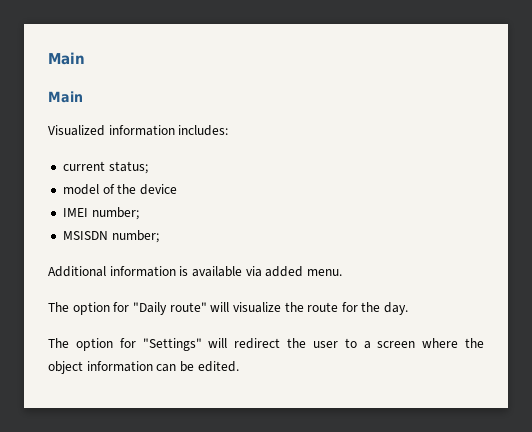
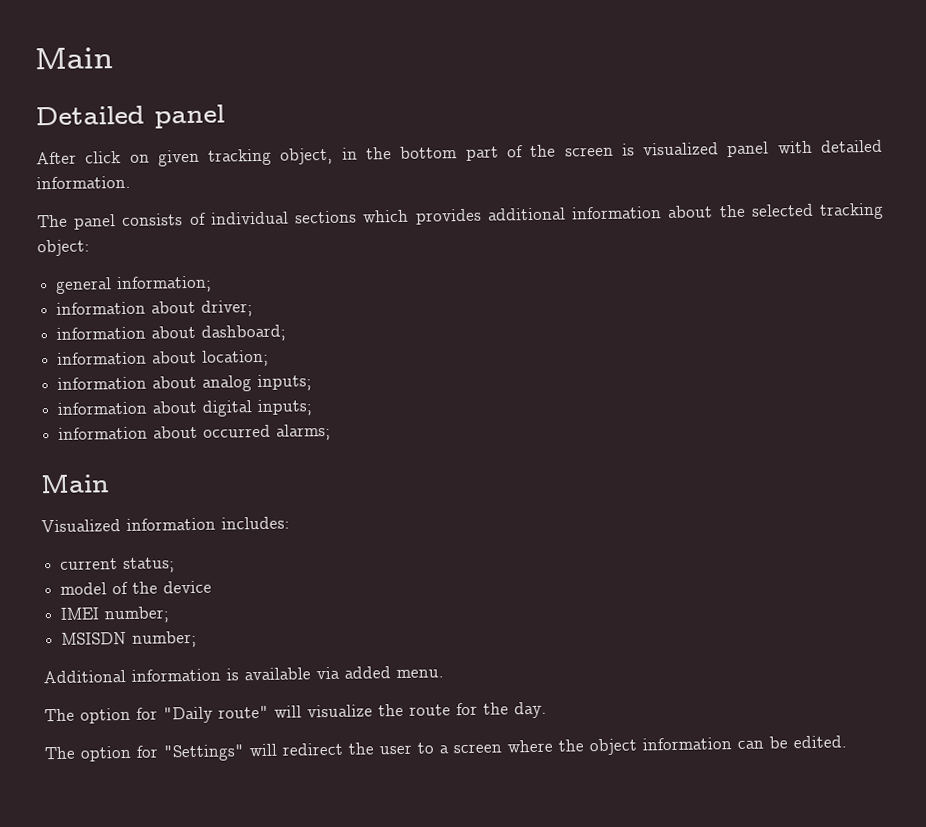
[48,52,85,65] Main -> [34,47,113,70] [35,104,225,129] [36,139,883,167] [36,175,131,190] [37,202,885,230] [37,239,90,257] [55,275,213,294] [56,300,254,317] [56,324,287,342] [57,349,270,367] [57,374,313,392] [57,399,314,417] [58,423,332,441] Main // Detailed panel // After click on given tracking object, in the bottom part of the screen is visualized panel with detailed information. // The panel consists of individual sections which provides additional information about the selected tracking object: // general information; // information about driver; // information about dashboard; // information about location; // information about analog inputs; // information about digital inputs; // information about occurred alarms;

